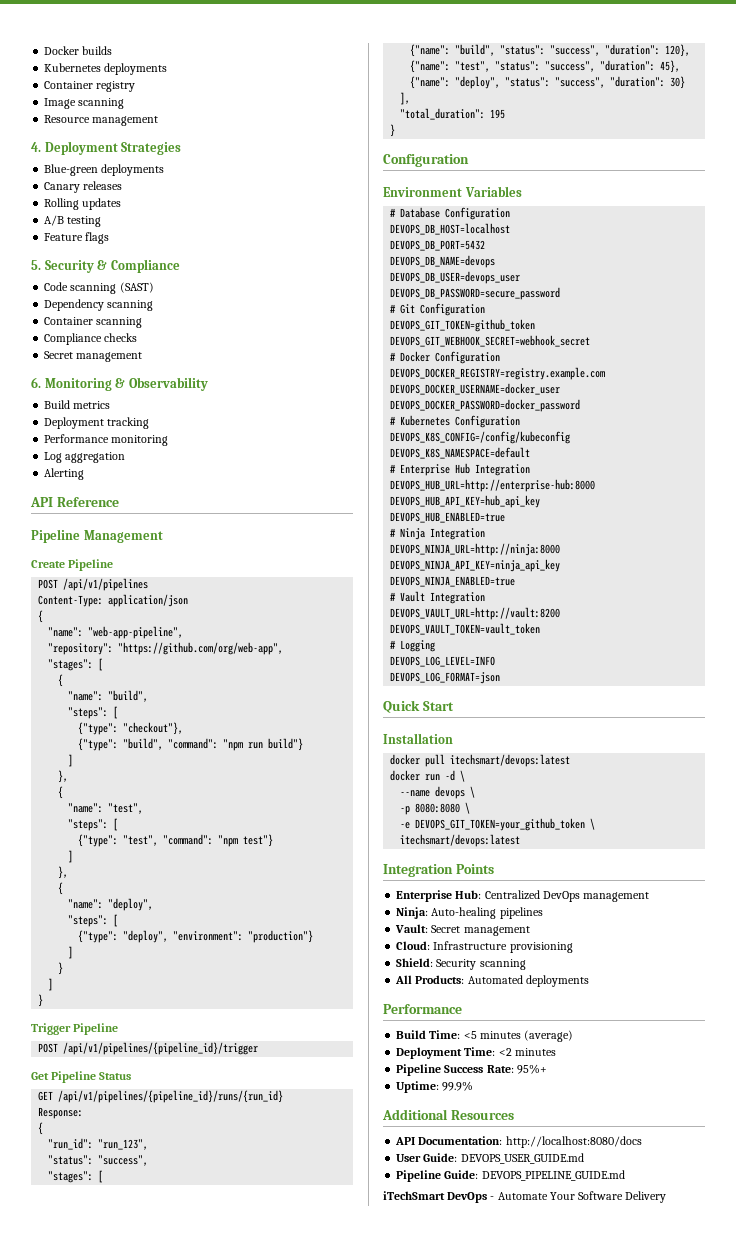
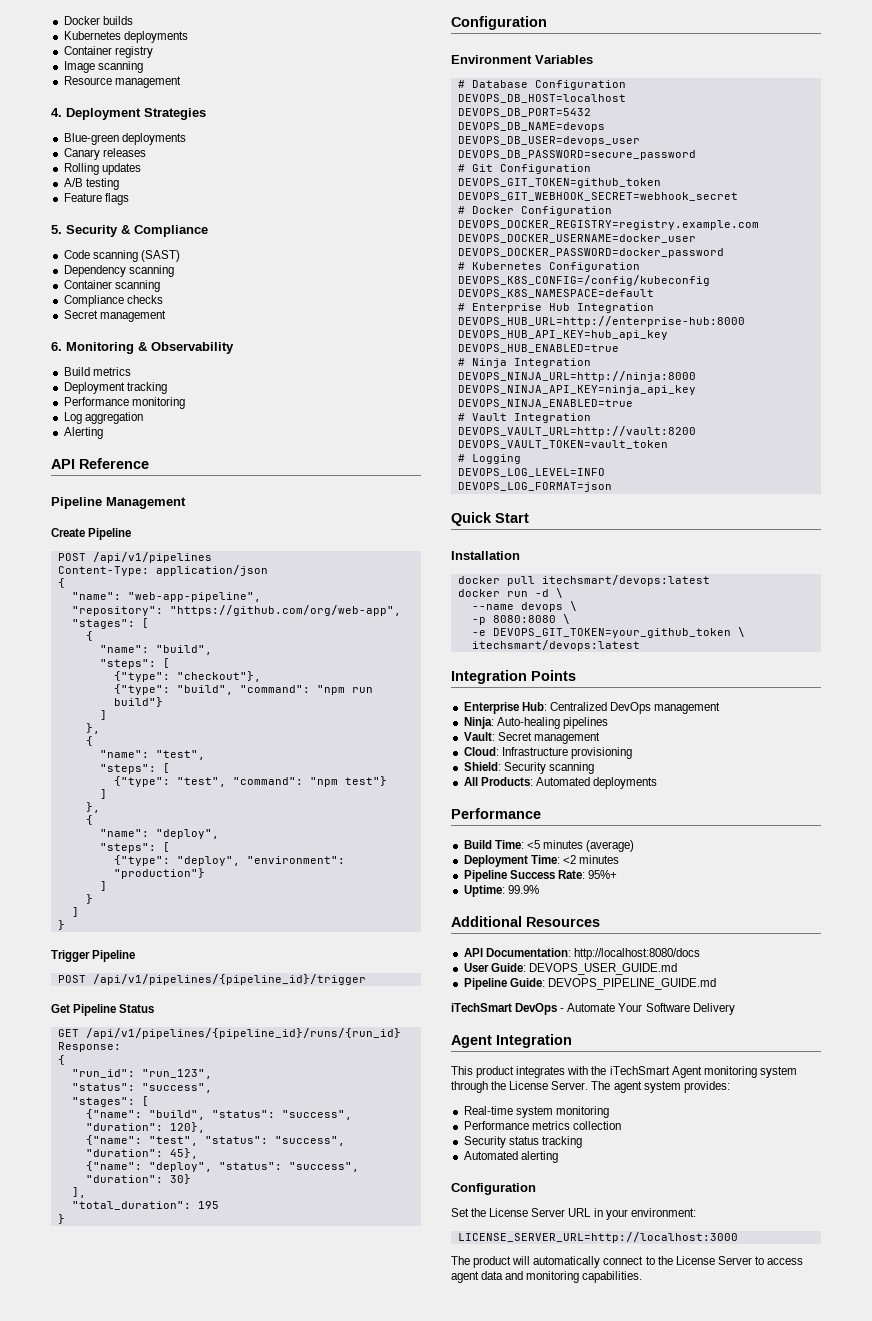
(667, 1197) none -> [451,1034,572,1048] [451,1066,797,1078] [451,1081,730,1093] [463,1106,609,1118] [463,1121,621,1130] [463,1136,582,1148] [463,1151,558,1163] [451,1183,536,1195] [451,1208,696,1220] [457,1232,738,1243] [451,1256,804,1268] [451,1271,643,1283] // Agent Integration // This product integrates with the iTechSmart Agent monitoring system through the License Server. The agent system provides: // Real-time system monitoring // Performance metrics collection // Security status tracking // Automated alerting // Configuration // Set the License Server URL in your environment: // LICENSE_SERVER_URL=http://localhost:3000 // The product will automatically connect to the License Server to access agent data and monitoring capabilities.

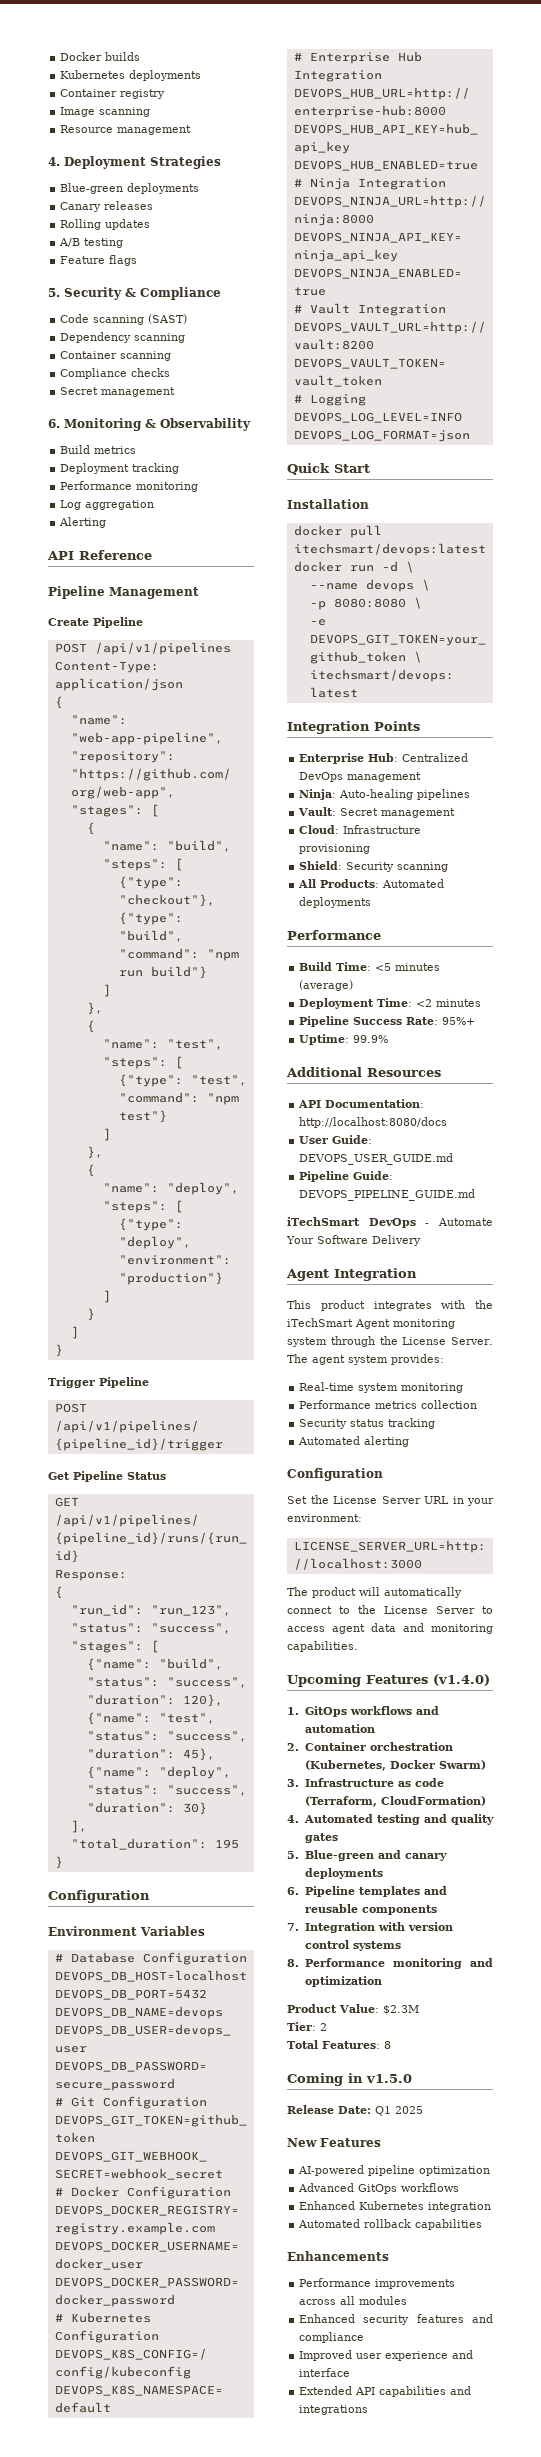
(643, 1277) none -> [287,1674,490,1687] [287,1706,439,1717] [304,1724,375,1733] [287,1742,453,1751] [304,1760,486,1771] [287,1778,444,1787] [304,1796,487,1807] [287,1814,494,1825] [304,1833,338,1843] [287,1850,447,1861] [304,1868,383,1879] [287,1886,447,1897] [304,1904,437,1915] [287,1922,453,1933] [304,1940,401,1951] [287,1958,493,1969] [304,1976,382,1987] [287,2004,419,2015] [287,2022,327,2031] [287,2040,391,2049] [287,2073,412,2086] [287,2105,423,2116] [287,2138,381,2147] [298,2165,491,2176] [298,2183,460,2194] [299,2201,492,2212] [298,2219,483,2230] [287,2251,389,2261] [299,2278,456,2289] [299,2296,408,2305] [299,2314,493,2325] [299,2332,365,2343] [299,2350,474,2361] [299,2368,351,2377] [299,2386,472,2397] [299,2405,369,2415] // Upcoming Features (v1.4.0) // 1. GitOps workflows and automation // 2. Container orchestration (Kubernetes, Docker Swarm) // 3. Infrastructure as code (Terraform, CloudFormation) // 4. Automated testing and quality gates // 5. Blue-green and canary deployments // 6. Pipeline templates and reusable components // 7. Integration with version control systems // 8. Performance monitoring and optimization // Product Value: $2.3M // Tier: 2 // Total Features: 8 // Coming in v1.5.0 // Release Date: Q1 2025 // New Features // AI-powered pipeline optimization // Advanced GitOps workflows // Enhanced Kubernetes integration // Automated rollback capabilities // Enhancements // Performance improvements across all modules // Enhanced security features and compliance // Improved user experience and interface // Extended API capabilities and integrations

